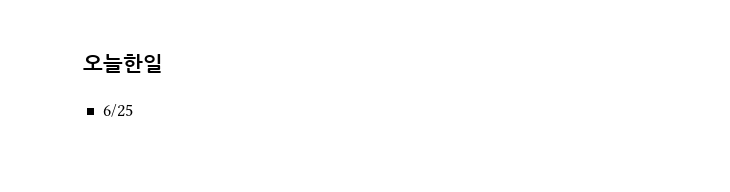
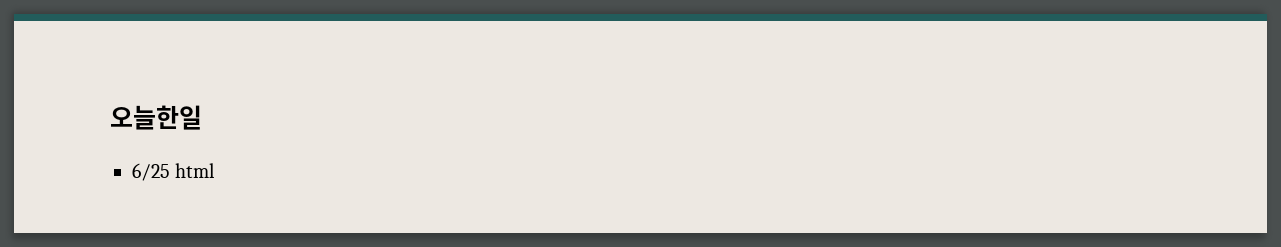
(133, 110) none -> [175,163,216,178] html

